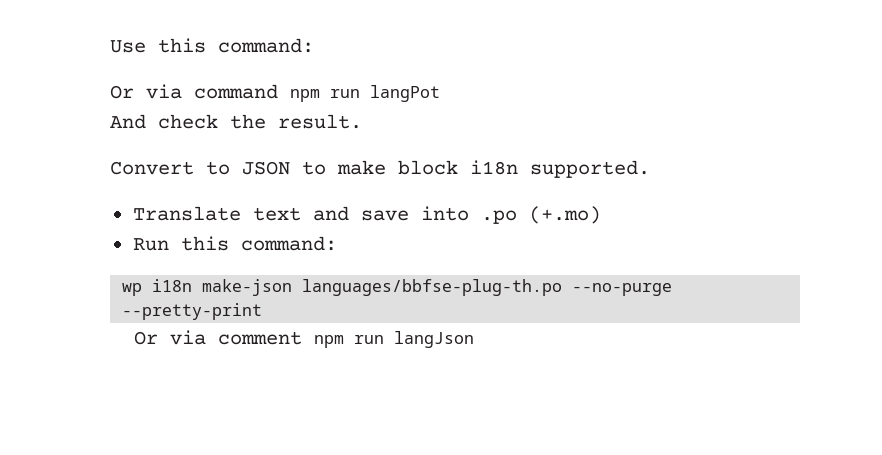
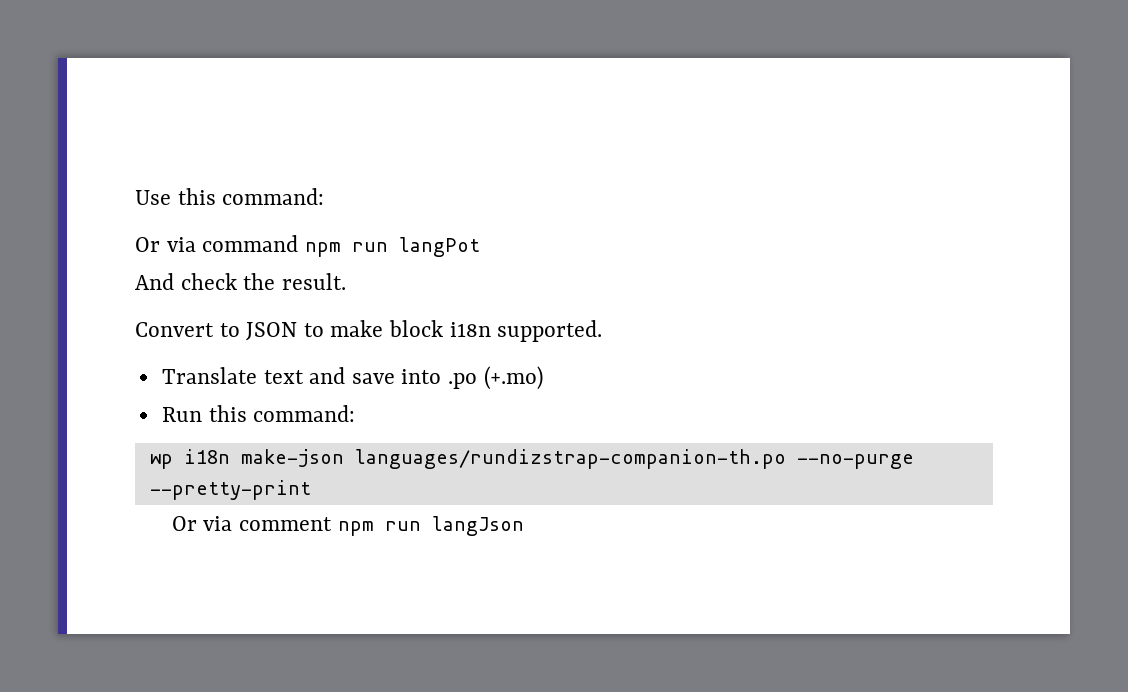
[302,279,563,296] languages/bbfse-plug-th.po -> [354,449,786,469] languages/rundizstrap-companion-th.po

